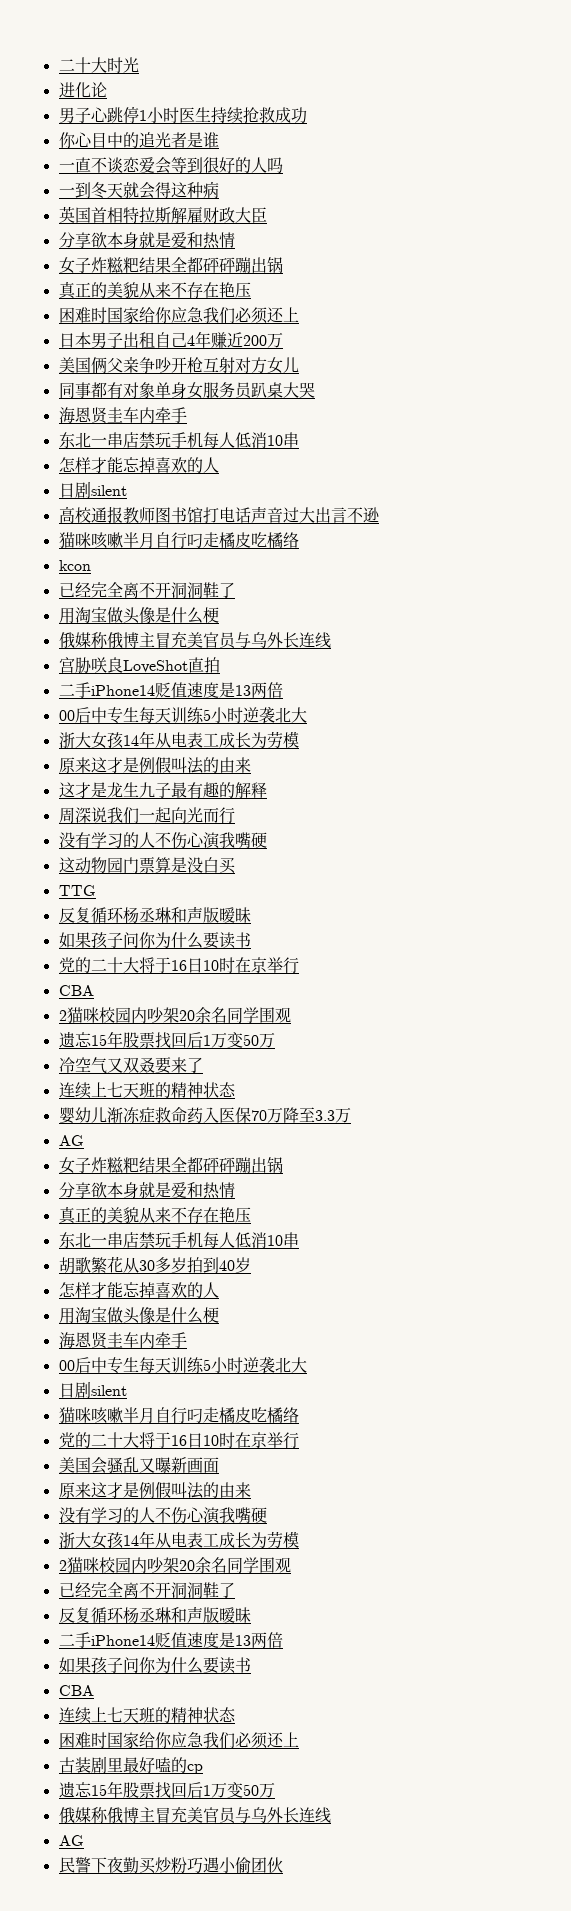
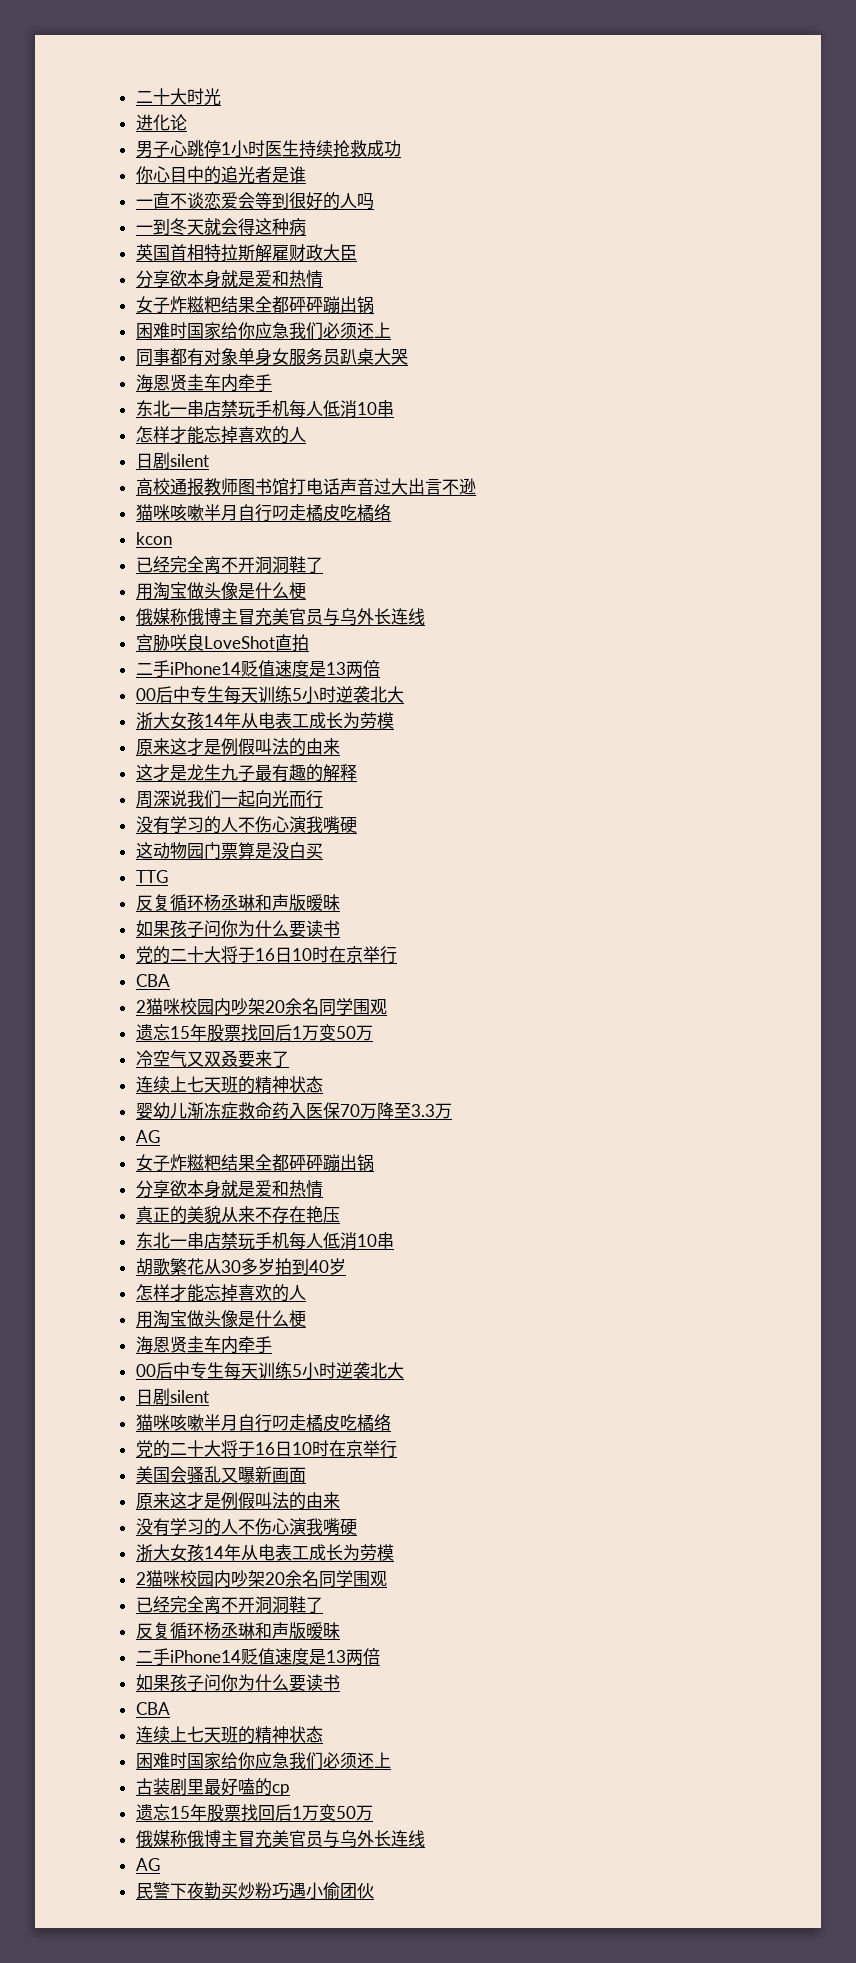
[58,281,251,299] [58,307,299,324] [58,331,283,348] [58,357,299,374] // 真正的美貌从来不存在艳压 // 困难时国家给你应急我们必须还上 // 日本男子出租自己4年赚近200万 // 美国俩父亲争吵开枪互射对方女儿 -> [135,322,391,340] // 困难时国家给你应急我们必须还上

